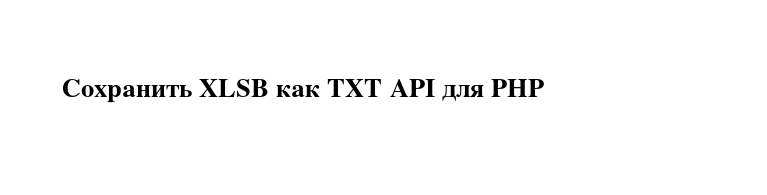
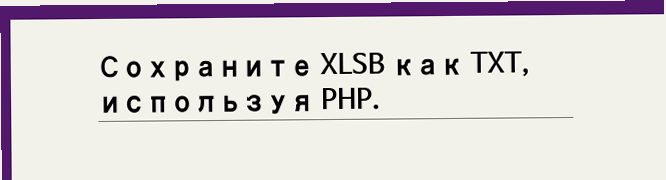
[62,79,192,103] Сохранить -> [97,54,314,83] Сохраните
[327,79,544,101] TXT API для PHP -> [470,51,531,77] [98,87,382,117] TXT, используя PHP.

